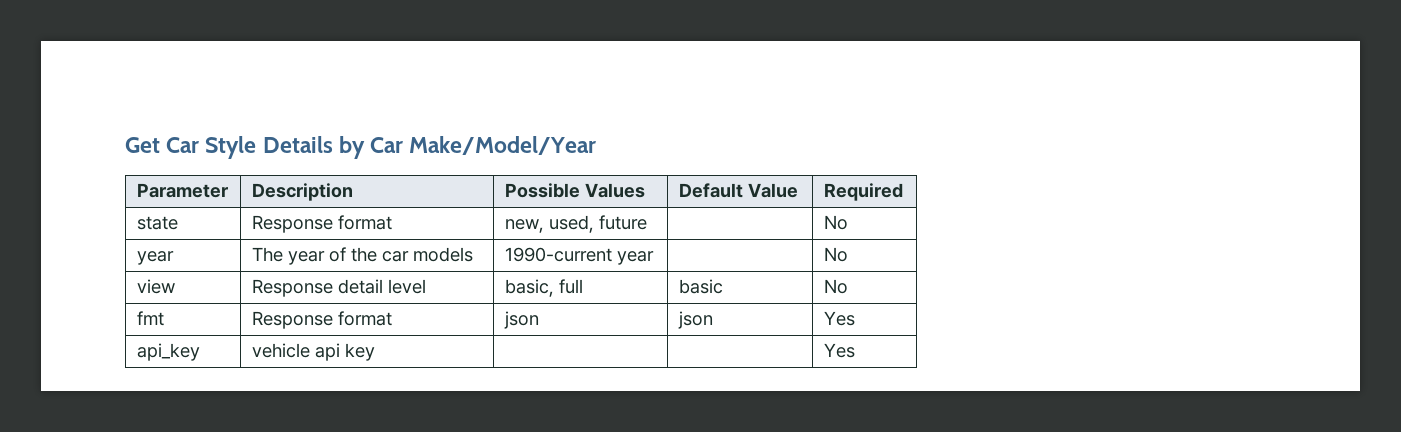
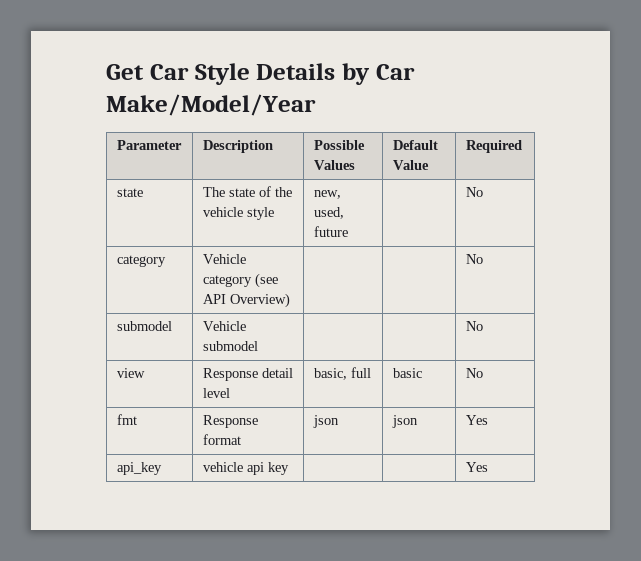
[251,215,392,233] [504,215,647,233] [823,215,848,230] [136,251,174,265] [251,247,473,265] [504,247,654,265] Response format | new, used, future | | No // year | The year of the car models | 1990-current year -> [202,186,292,197] [202,207,274,220] [313,190,341,199] [313,207,344,219] [313,226,348,237] [465,187,483,197] [116,255,166,267] [202,254,246,264] [202,273,278,288] [202,293,290,308] [465,254,483,264] [116,321,172,331] [202,321,246,331] [202,341,258,351] The state of the vehicle style | new, used, future | | No // category | Vehicle category (see API Overview) | | | No // submodel | Vehicle submodel |

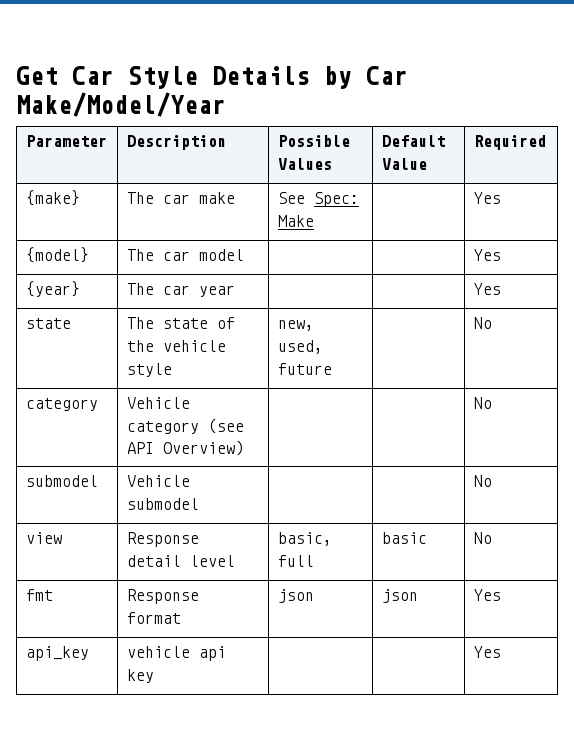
(522, 146) none -> [25,190,80,206] [126,192,235,204] [277,192,359,207] [277,215,314,227] [473,192,501,204] [25,247,89,263] [126,249,244,261] [473,249,501,261] [25,281,80,297] [126,283,235,297] [473,283,501,295] // {make} | The car make | See Spec: Make | | Yes // {model} | The car model | | | Yes // {year} | The car year | | | Yes

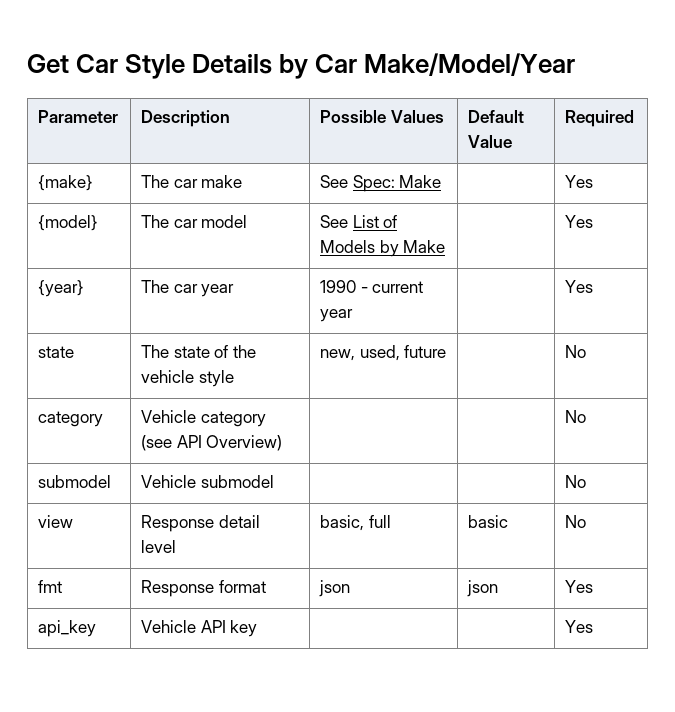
(244, 255) none -> [320,215,398,228] [320,240,446,257] See List of Models by Make
(235, 291) none -> [320,280,424,293] [320,309,354,322] 1990 - current year
[126,646,226,661] vehicle api -> [141,620,226,633] Vehicle API

